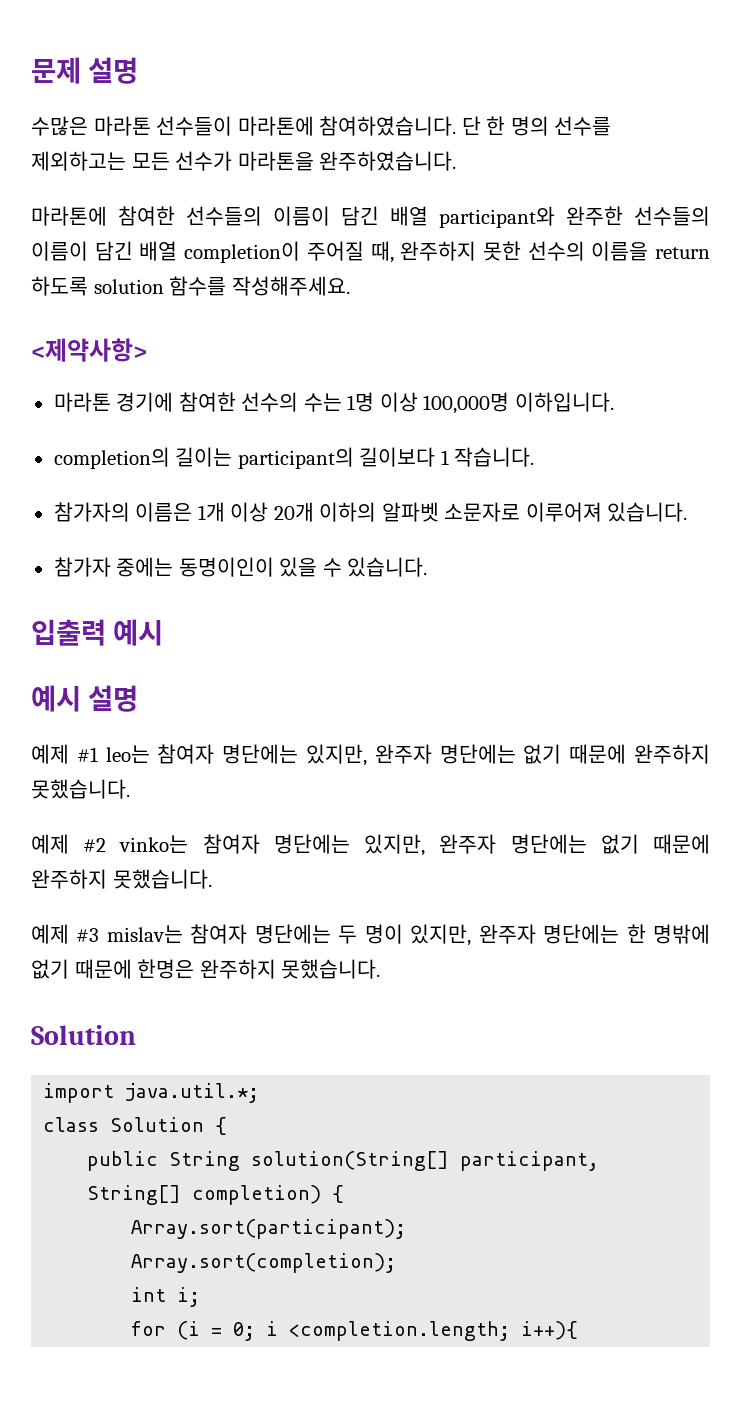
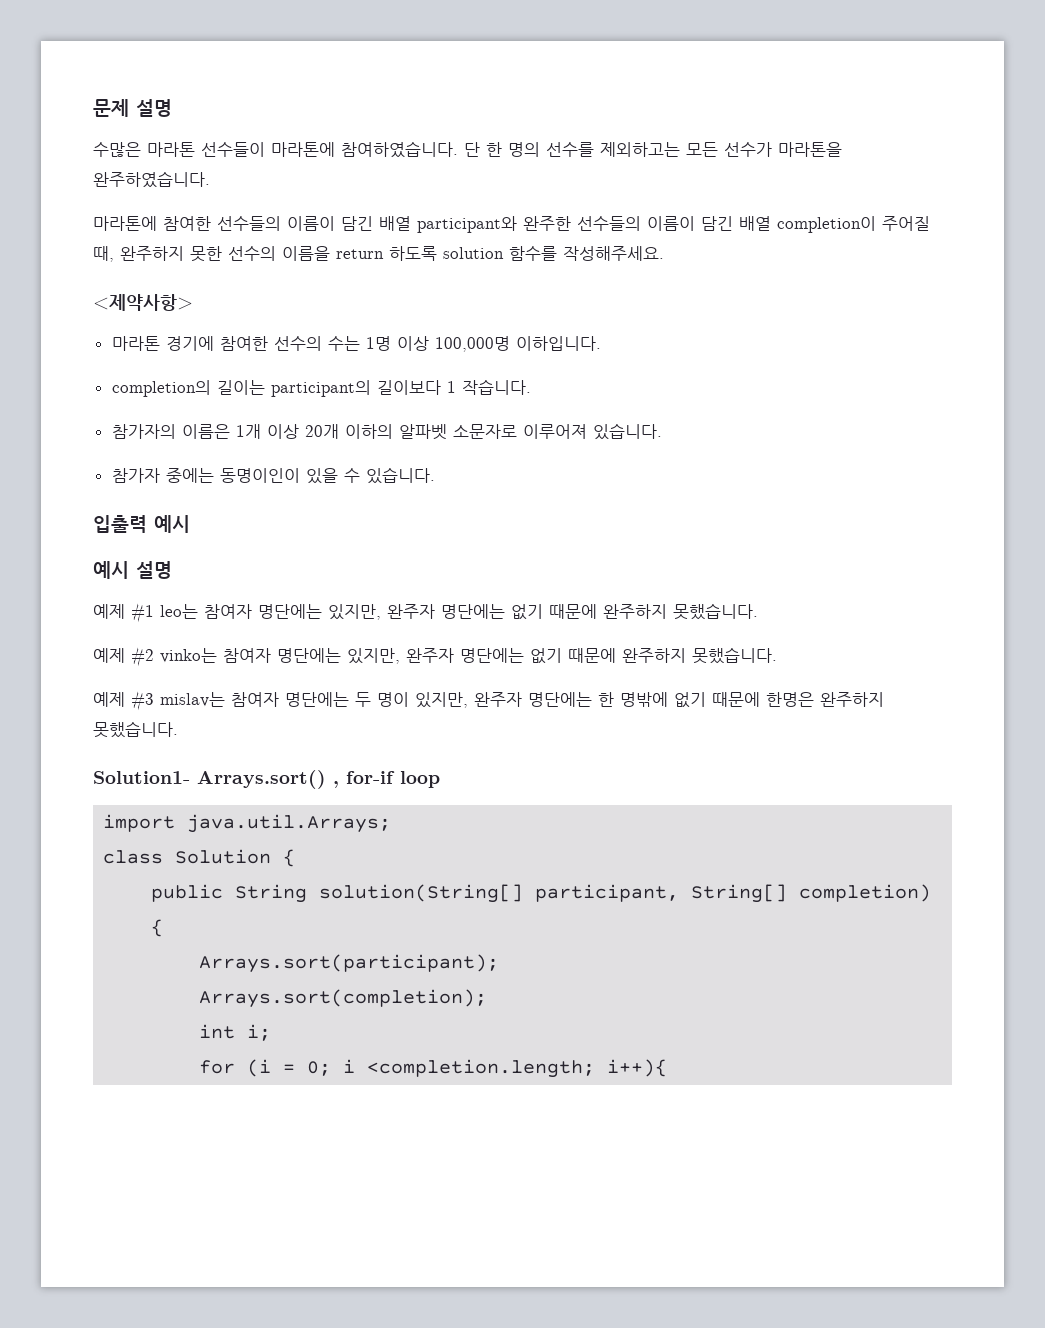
[31,1025,136,1045] Solution -> [93,770,440,789] Solution1- Arrays.sort() , for-if loop
[125,1083,260,1103] java.util.*; -> [187,814,392,833] java.util.Arrays;
[131,1219,407,1239] [131,1253,397,1273] Array.sort(participant); // Array.sort(completion); -> [199,954,500,973] [199,989,488,1008] Arrays.sort(participant); // Arrays.sort(completion);

